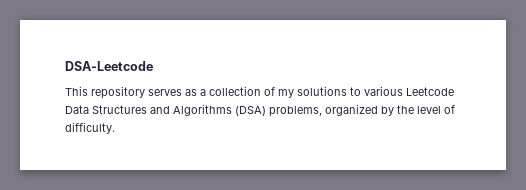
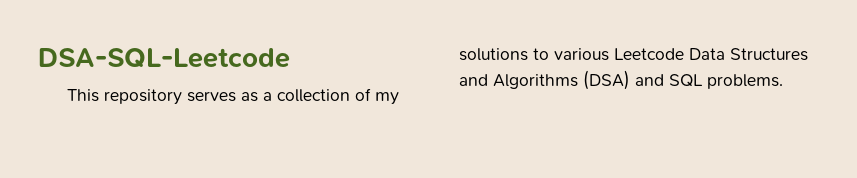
[65,61,153,71] DSA-Leetcode -> [38,48,290,68] DSA-SQL-Leetcode
[269,104,455,117] [65,122,115,134] problems, organized by the level of difficulty. -> [635,74,783,89] and SQL problems.

